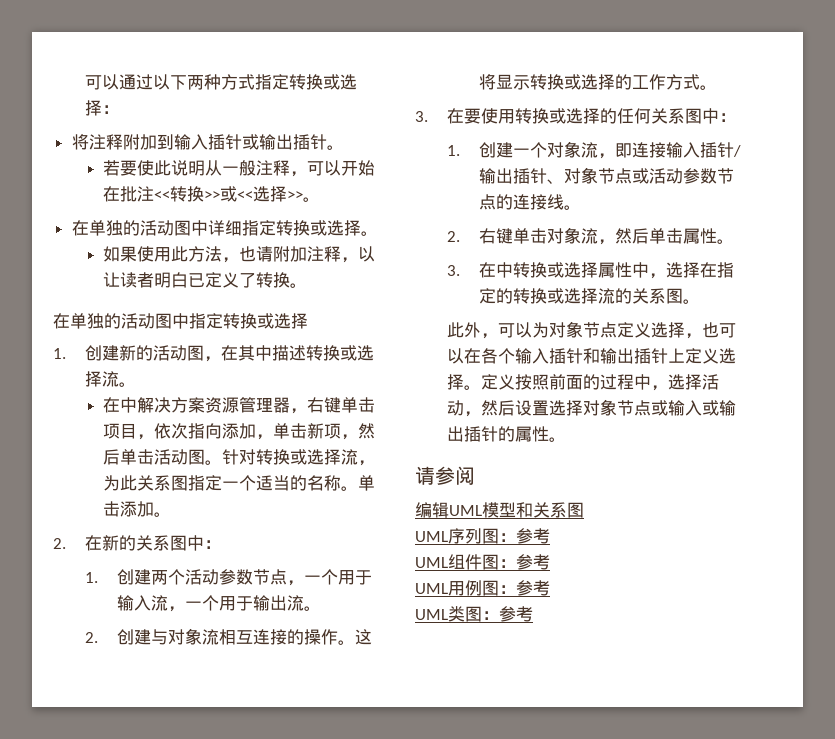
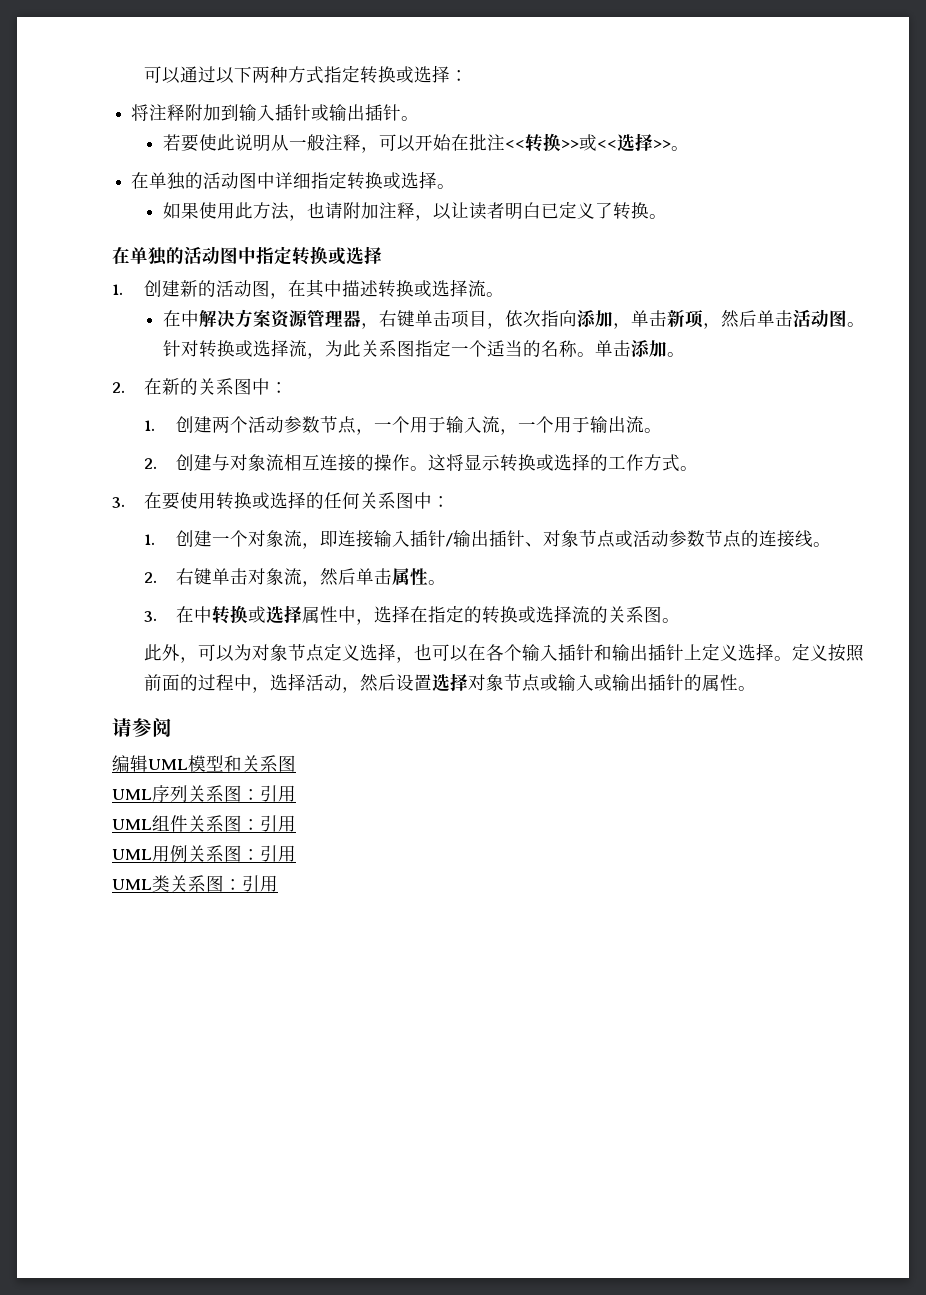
[482,528,550,544] 图：参考 -> [188,785,296,802] 关系图：引用
[482,554,550,570] 图：参考 -> [188,815,296,832] 关系图：引用
[482,580,550,596] 图：参考 -> [188,845,296,862] 关系图：引用
[465,606,533,622] 图：参考 -> [170,875,278,892] 关系图：引用

